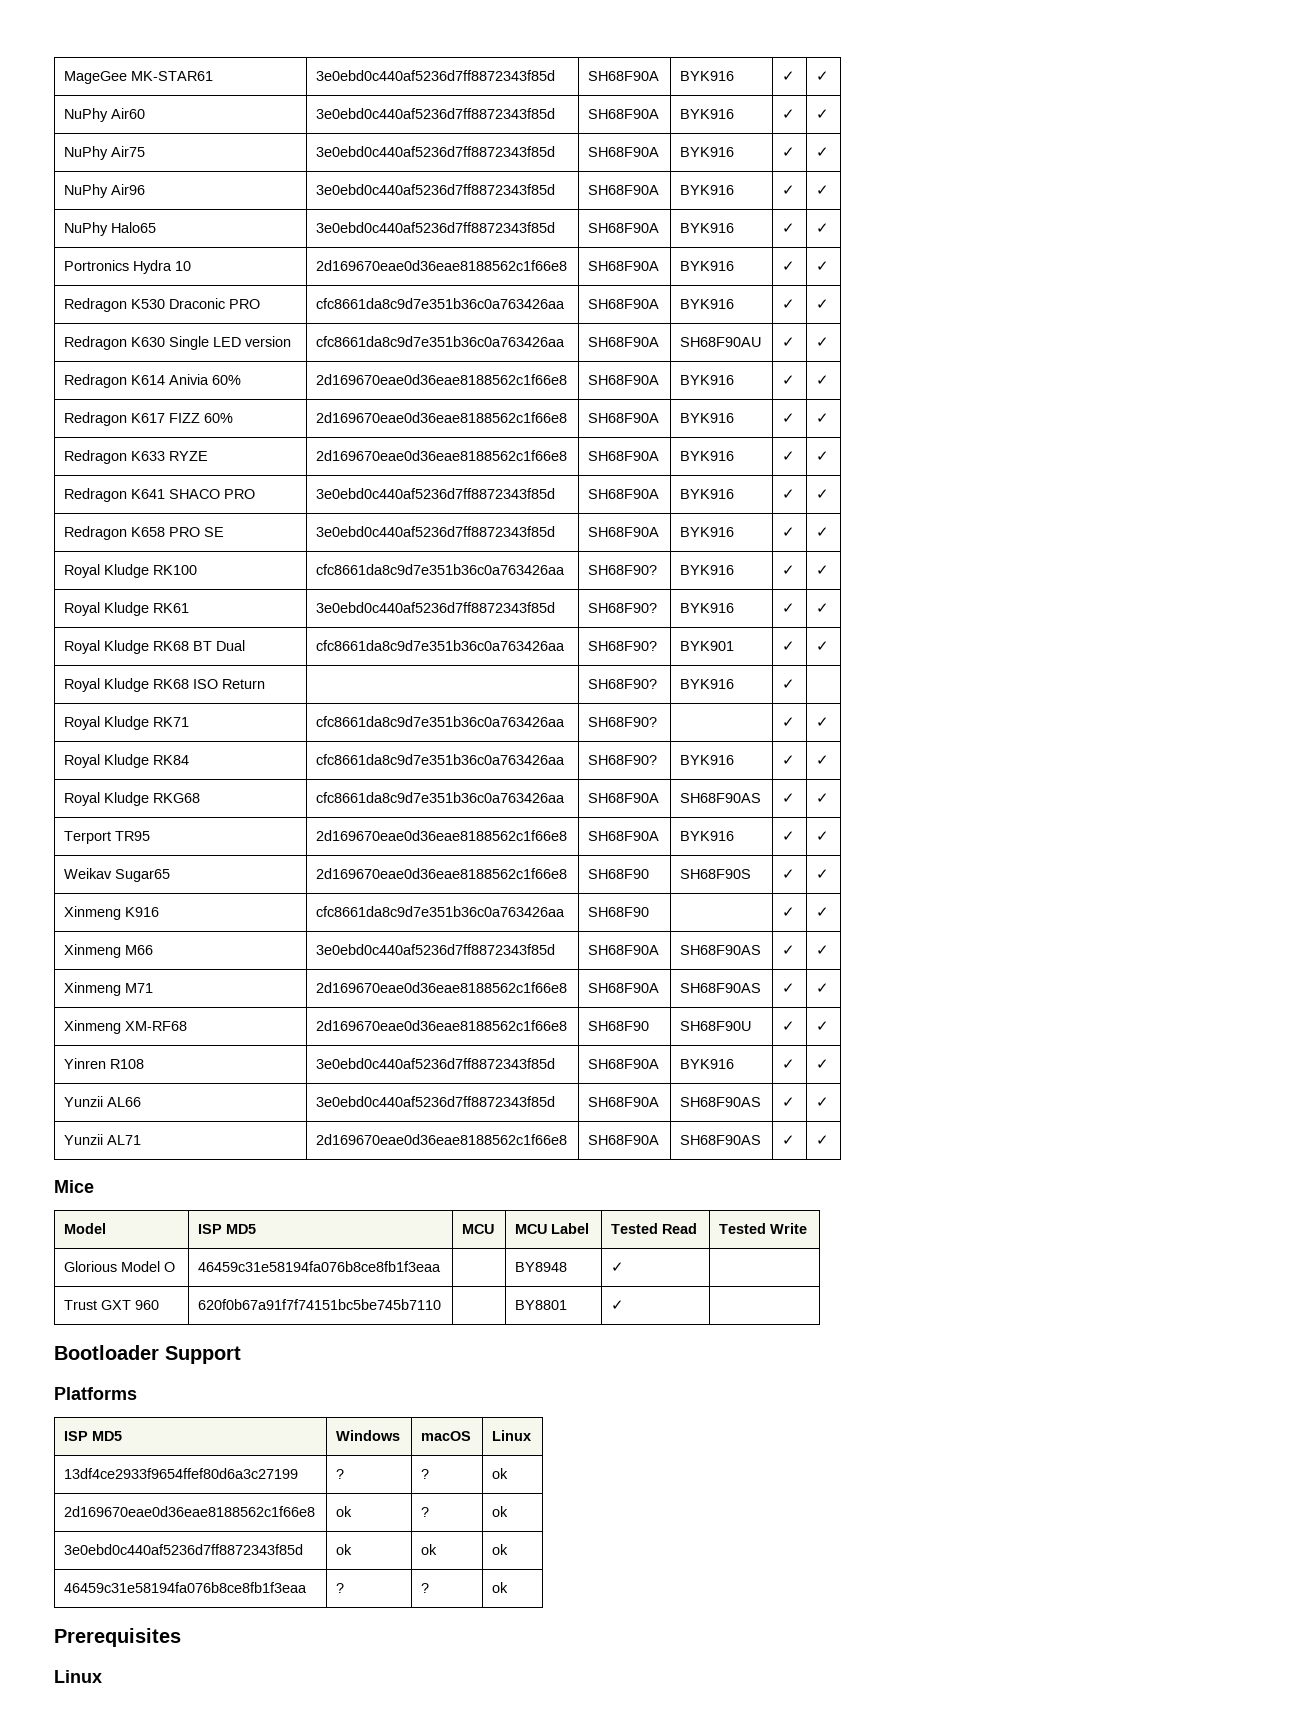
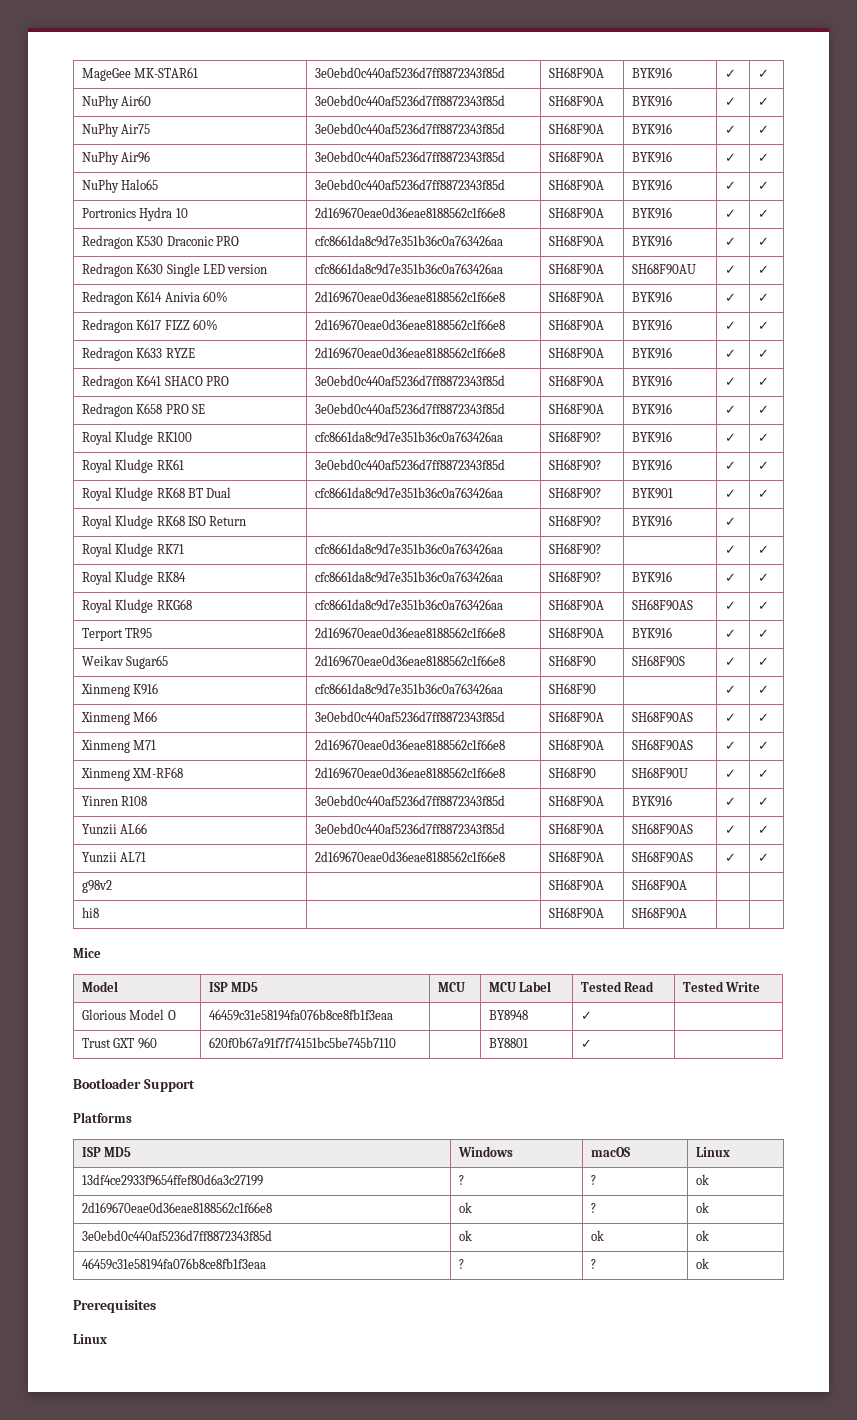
(830, 1140) none -> [81,880,112,893] [548,879,604,891] [631,879,687,891] [81,907,99,918] [548,907,604,919] [631,907,687,919] // g98v2 | | SH68F90A | SH68F90A | | // hi8 | | SH68F90A | SH68F90A | |

